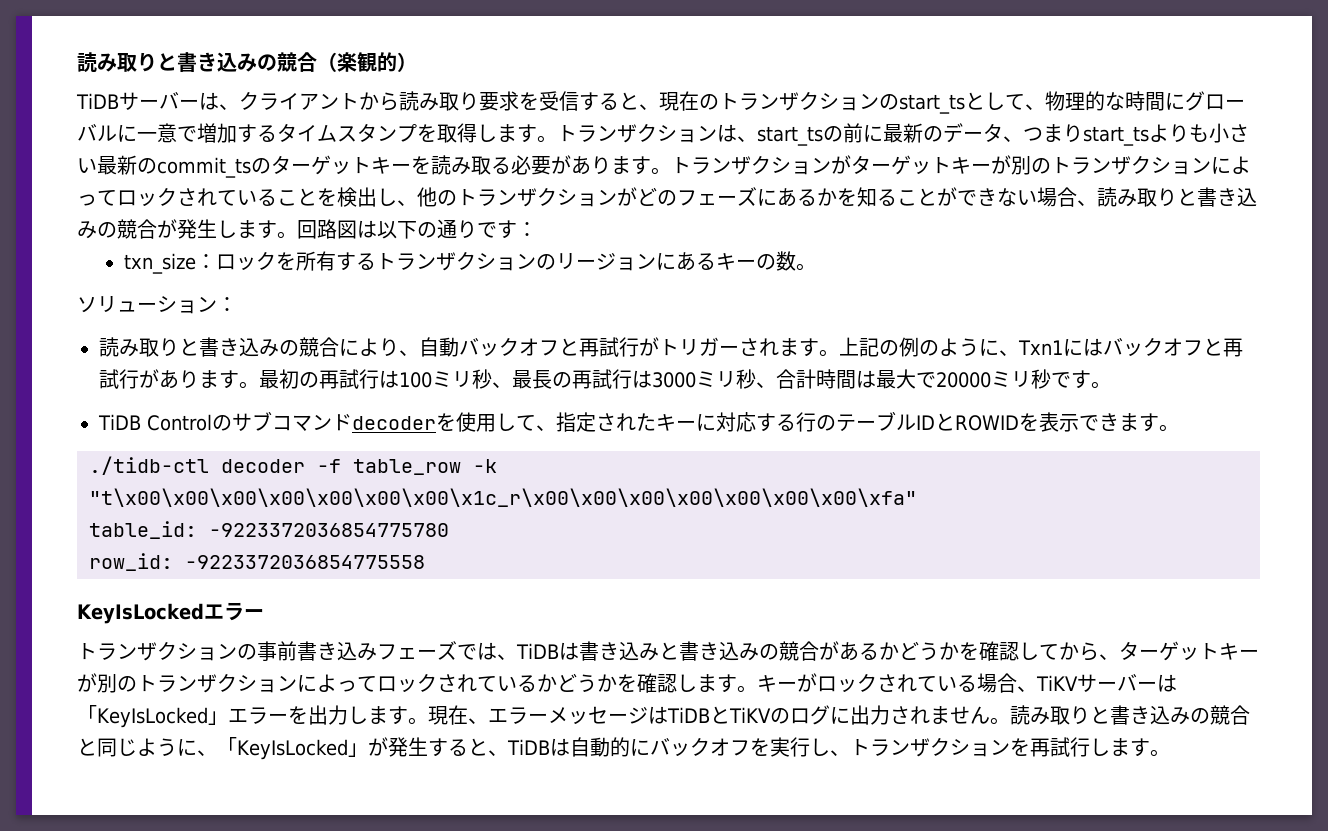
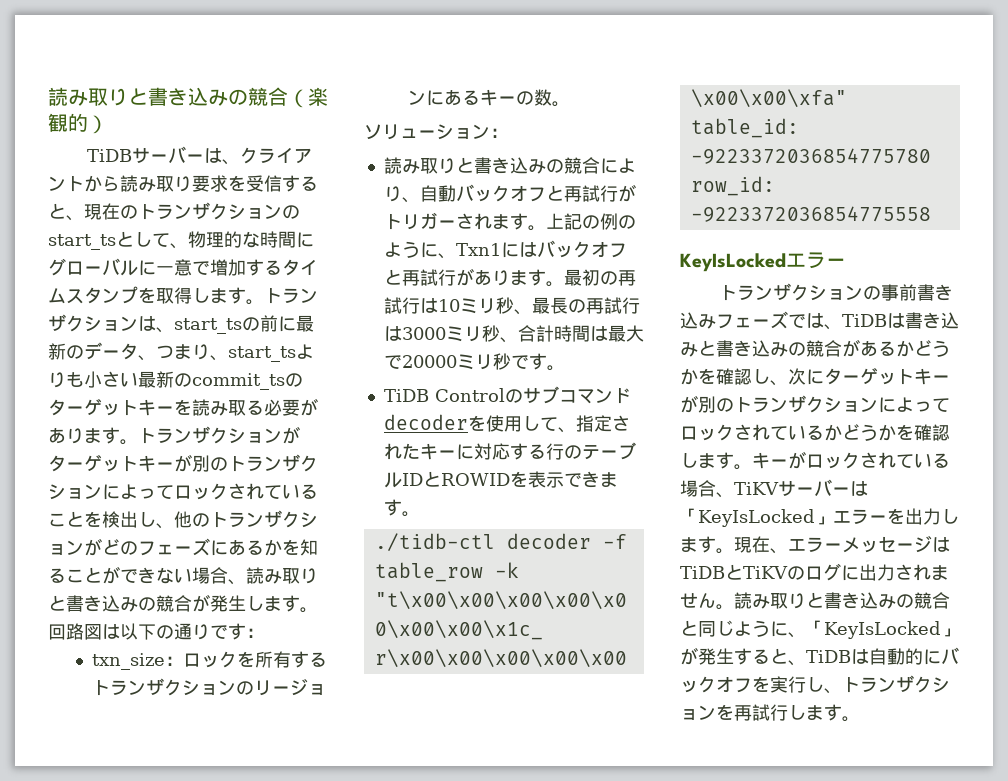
(1083, 133) none -> [210,355,228,361] 、
[399,372,432,388] 100 -> [437,299,460,312] 10
[1039,642,1119,661] てから、 -> [770,368,824,386] 、次に

